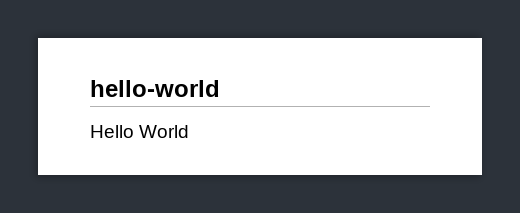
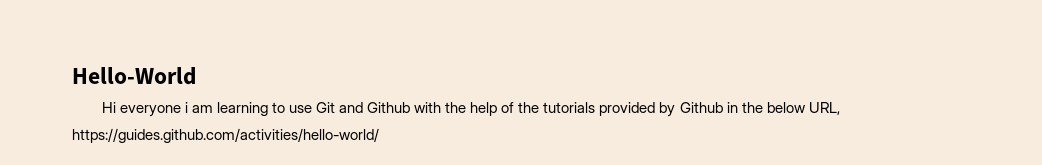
[90,80,220,97] [90,125,190,138] hello-world // Hello World -> [72,67,196,85] [101,102,840,117] [72,128,379,143] Hello-World // Hi everyone i am learning to use Git and Github with the help of the tutorials provided by Github in the below URL, // https://guides.github.com/activities/hello-world/

